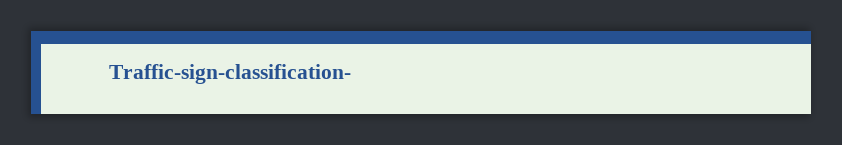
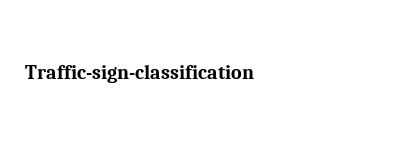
[109,64,351,84] Traffic-sign-classification- -> [25,64,254,83] Traffic-sign-classification

